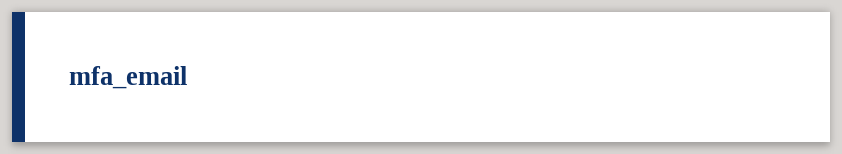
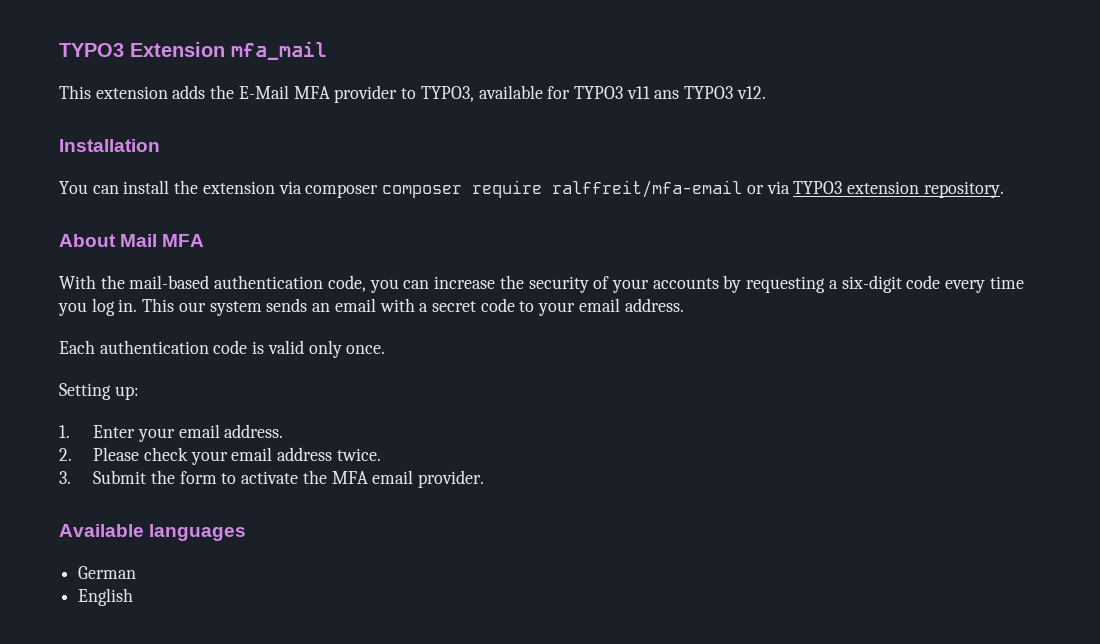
[69,66,187,89] mfa_email -> [59,41,327,60] [59,85,766,103] [59,139,160,152] [59,180,1004,198] [59,234,205,247] [59,275,1024,293] [58,298,684,316] [59,340,386,358] [59,383,139,400] [59,424,284,442] [59,447,381,465] [59,470,485,488] [59,524,247,541] [78,566,137,579] [78,588,134,606] TYPO3 Extension mfa_mail // This extension adds the E-Mail MFA provider to TYPO3, available for TYPO3 v11 ans TYPO3 v12. // Installation // You can install the extension via composer composer require ralffreit/mfa-email or via TYPO3 extension repository. // About Mail MFA // With the mail-based authentication code, you can increase the security of your accounts by requesting a six-digit code every time you log in. This our system sends an email with a secret code to your email address. // Each authentication code is valid only once. // Setting up: // 1. Enter your email address. // 2. Please check your email address twice. // 3. Submit the form to activate the MFA email provider. // Available languages // German // English

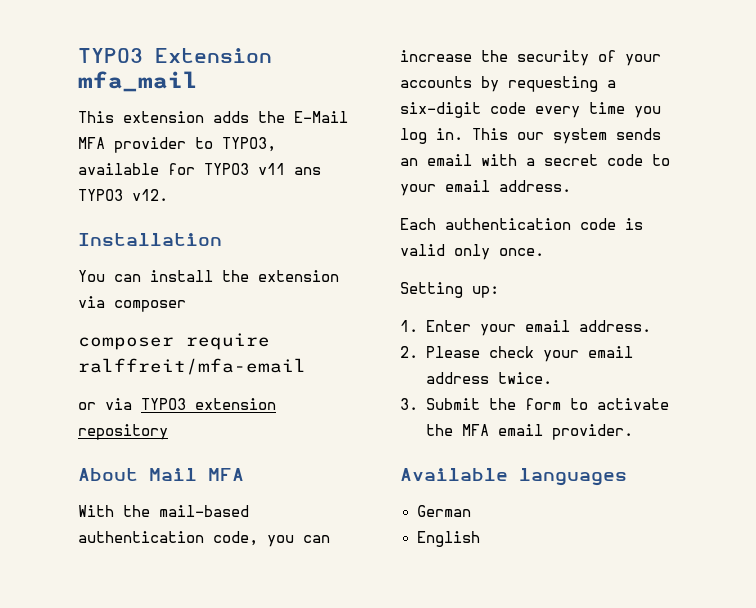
(379, 191) none -> (186, 306) //
(743, 189) none -> (306, 366) //
[923,181,1004,198] repository. -> [78,424,168,440] repository

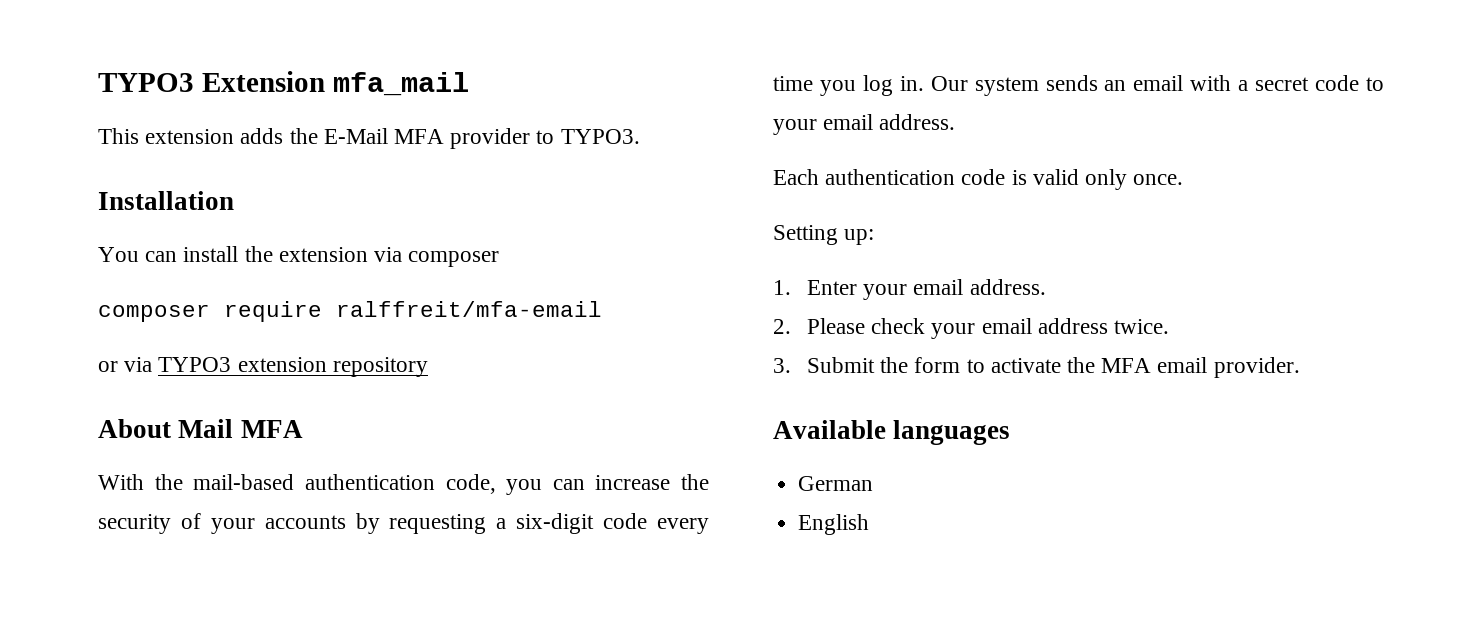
[222,137,276,152] [78,163,321,175] [78,189,168,201] TYPO3, available for TYPO3 v11 ans TYPO3 v12. -> [560,129,640,144] TYPO3.
[472,128,544,140] This our -> [930,76,968,91] Our

